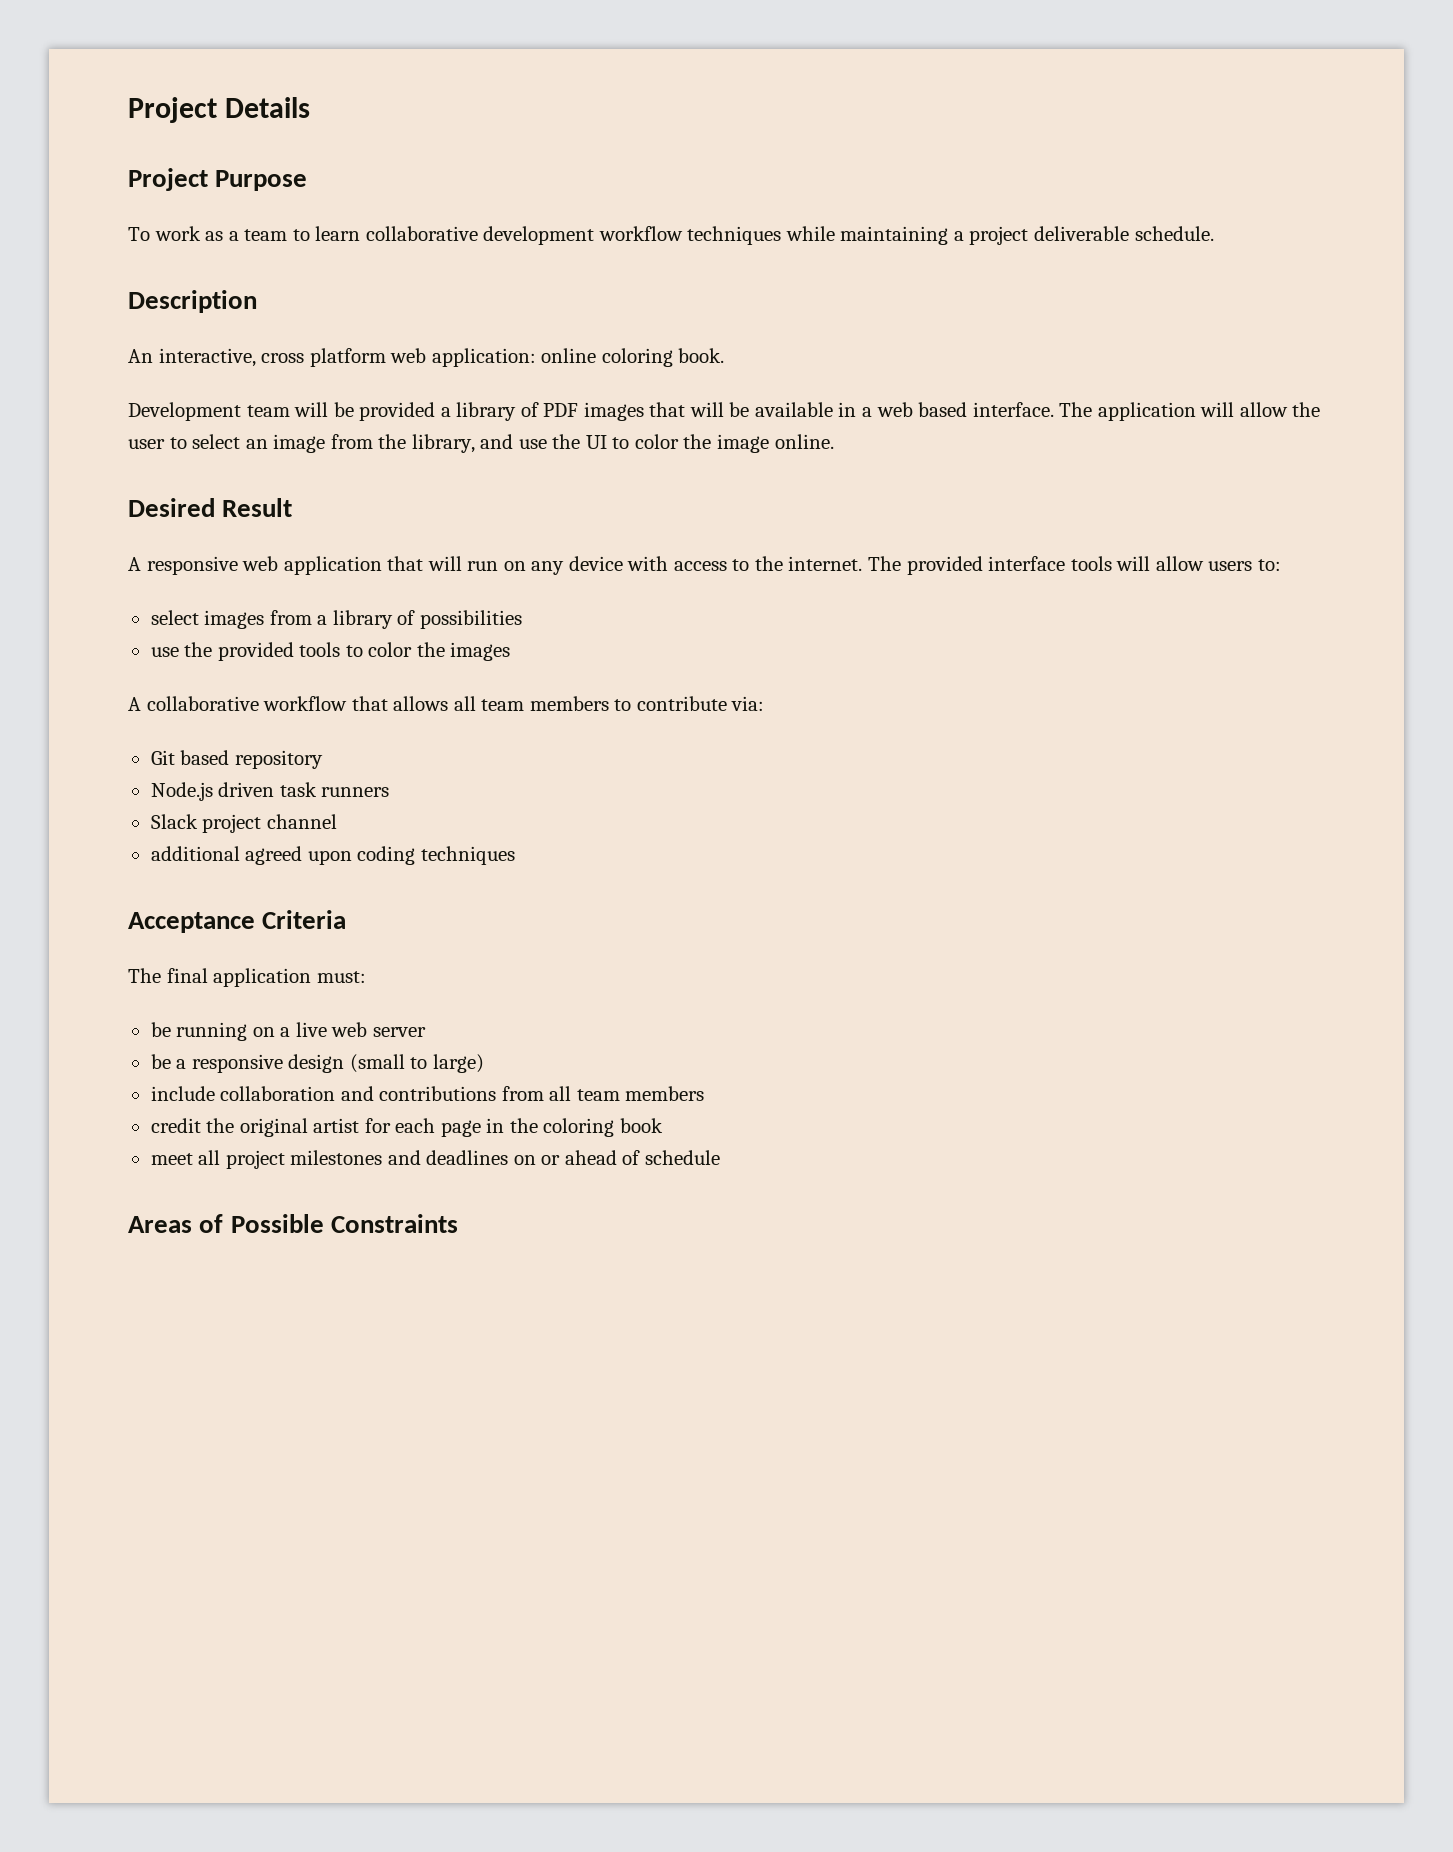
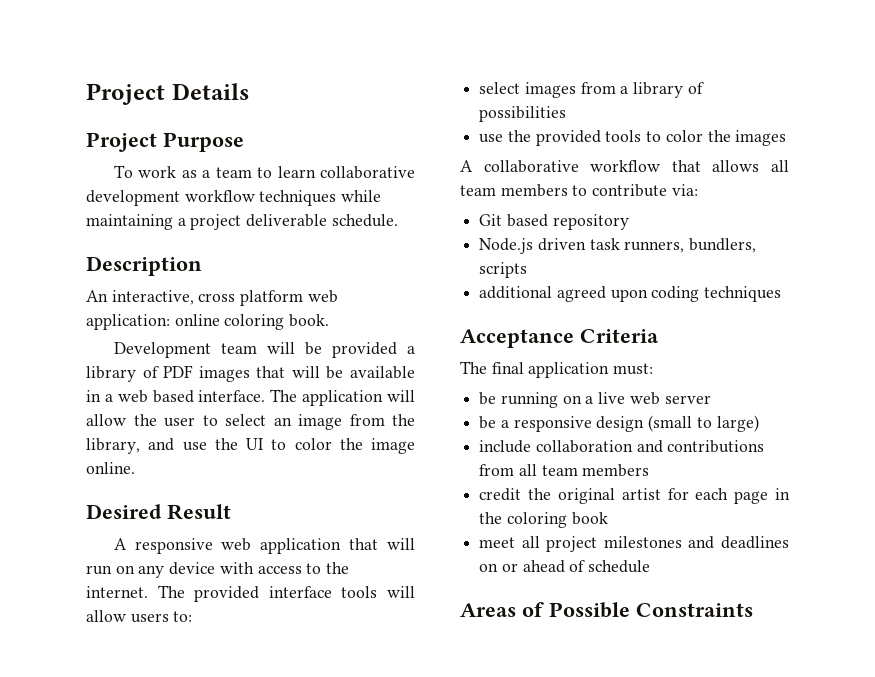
[321,787,390,797] [150,814,337,833] runners // Slack project channel -> [624,238,757,253] [479,262,528,278] runners, bundlers, scripts

